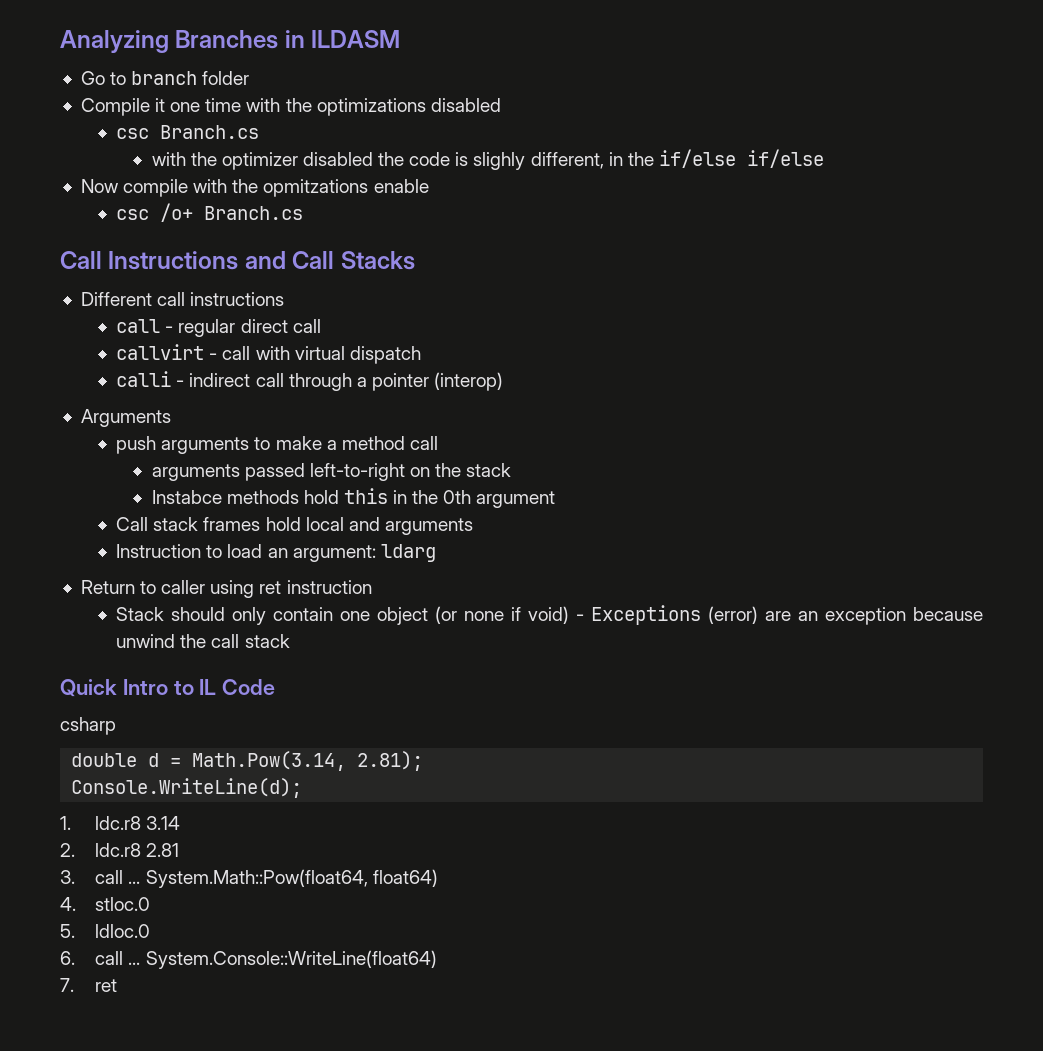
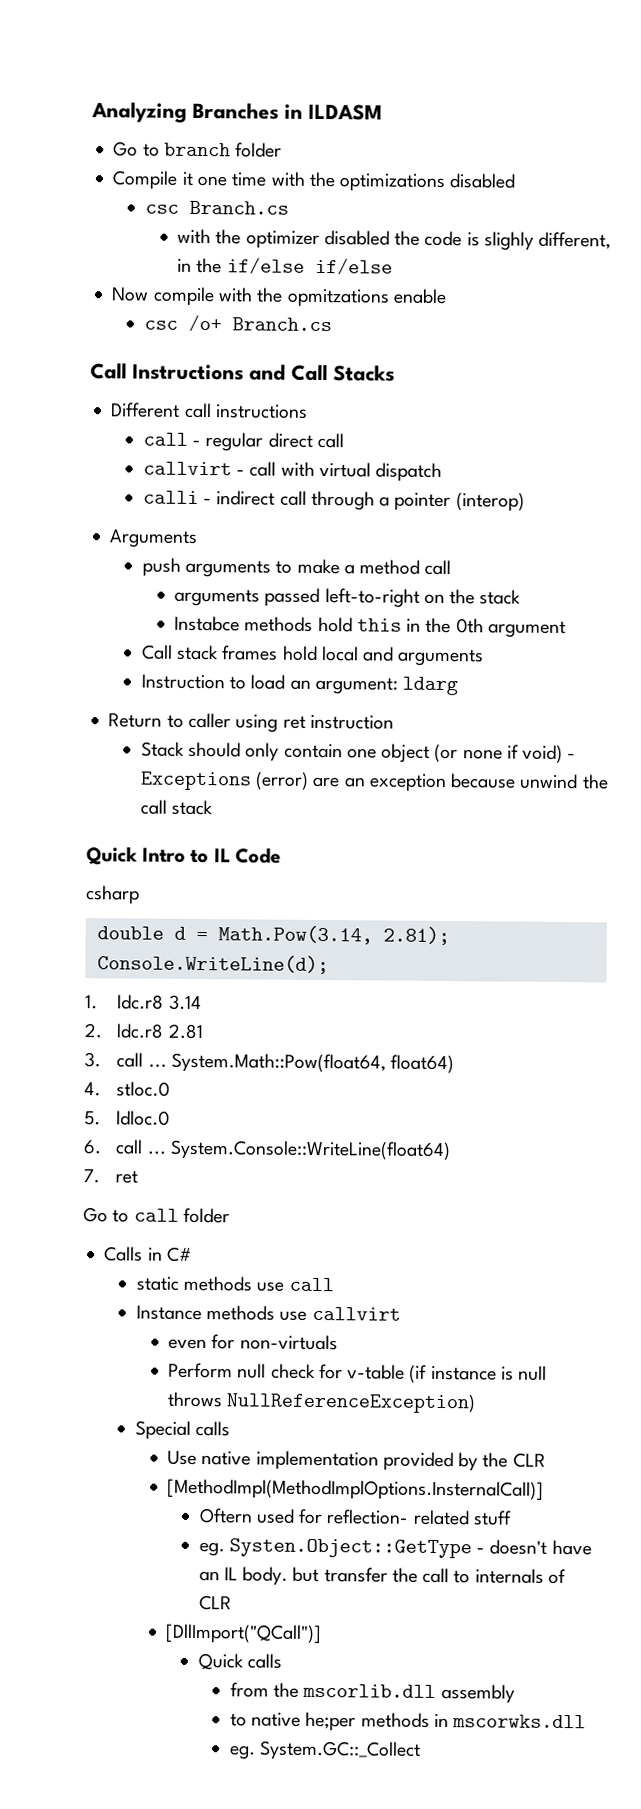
(118, 985) none -> [83,1207,230,1224] [104,1246,192,1262] [135,1275,334,1292] [135,1305,401,1321] [168,1334,338,1351] [168,1362,548,1383] [167,1391,476,1414] [134,1420,231,1440] [167,1450,546,1472] [167,1478,545,1501] [198,1508,512,1526] [198,1538,592,1559] [198,1566,566,1586] [198,1595,232,1611] [165,1623,323,1645] [197,1653,282,1671] [229,1682,515,1704] [229,1711,587,1732] [228,1740,422,1761] // Go to call folder // Calls in C# // static methods use call // Instance methods use callvirt // even for non-virtuals // Perform null check for v-table (if instance is null throws NullReferenceException) // Special calls // Use native implementation provided by the CLR // [MethodImpl(MethodImplOptions.InsternalCall)] // Oftern used for reflection- related stuff // eg. Systen.Object::GetType - doesn't have an IL body. but transfer the call to internals of CLR // [DllImport("QCall")] // Quick calls // from the mscorlib.dll assembly // to native he;per methods in mscorwks.dll // eg. System.GC::_Collect

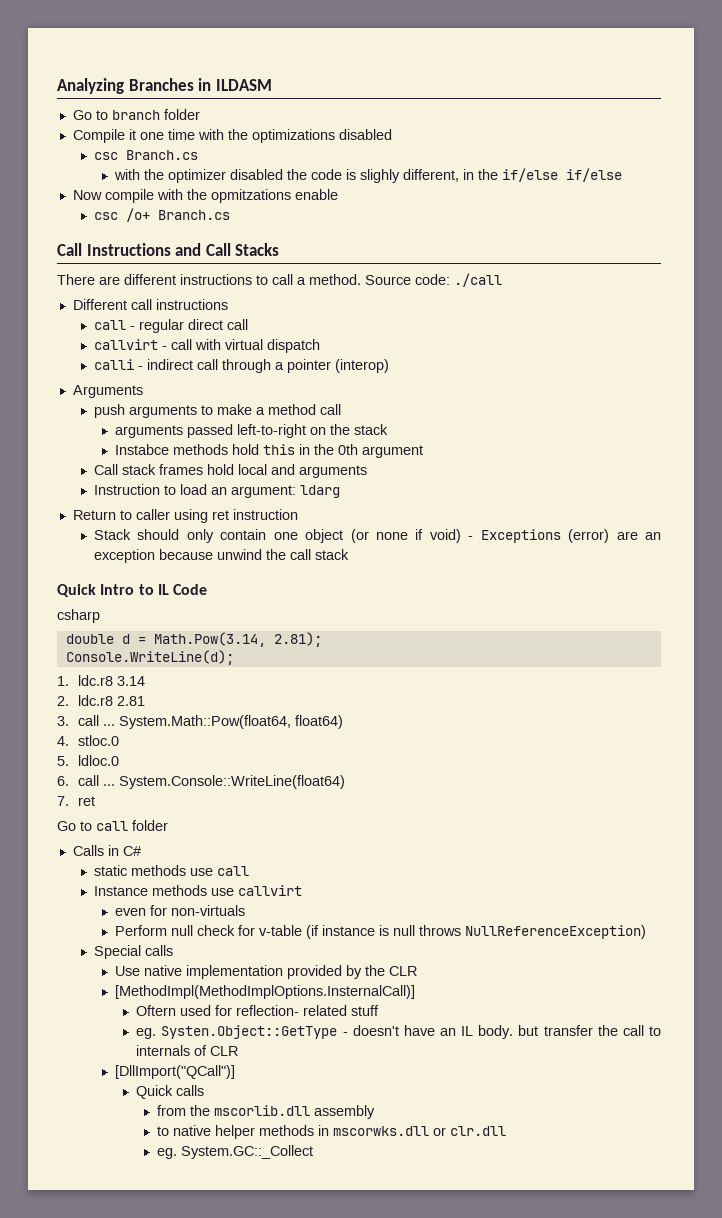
(395, 373) none -> [57,273,502,287] // There are different instructions to call a method. Source code: ./call
[305,1711,357,1732] he;per -> [215,1125,256,1139] helper
(587, 1721) none -> [433,1126,507,1136] or clr.dll

